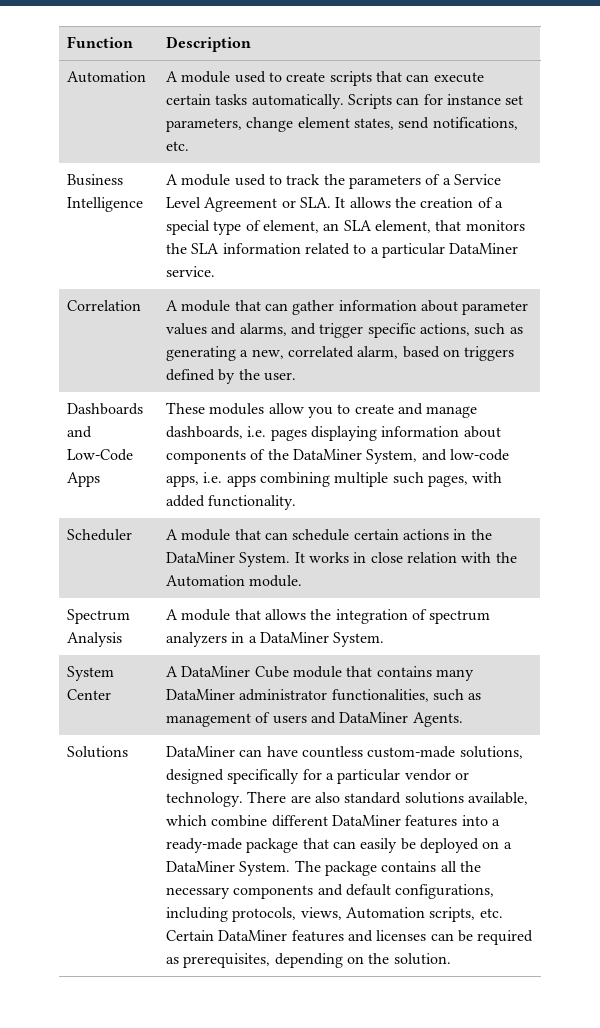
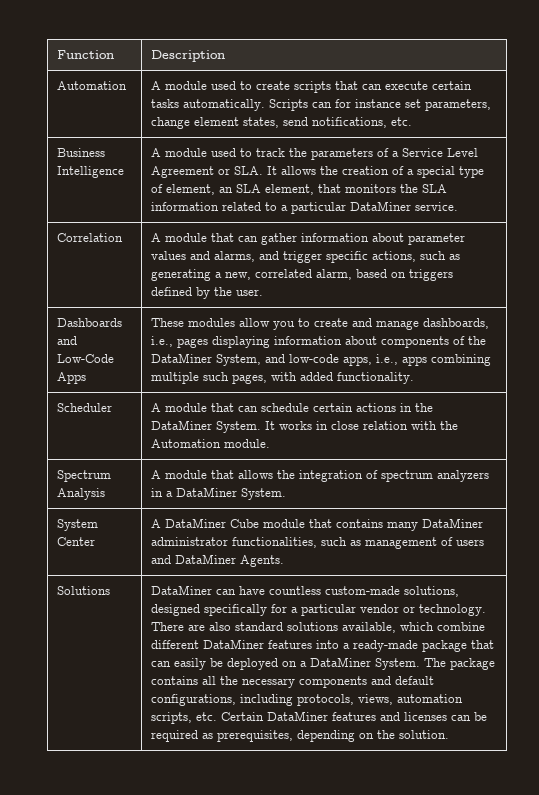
[247,426,267,437] i.e. -> [151,336,174,347] i.e.,
[203,472,223,483] i.e. -> [376,354,399,365] i.e.,
[346,907,426,919] Automation -> [397,694,464,703] automation

